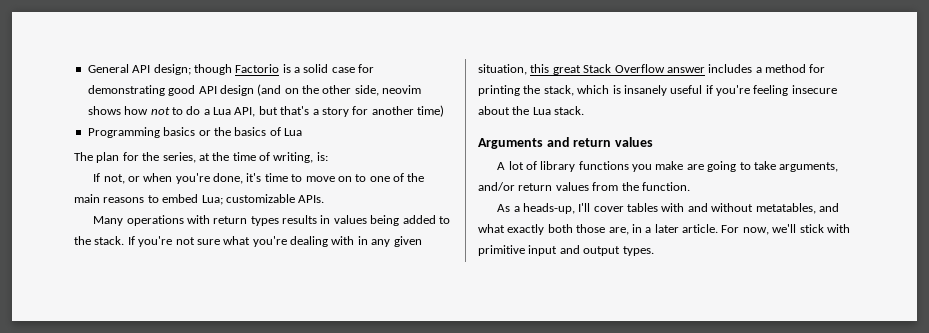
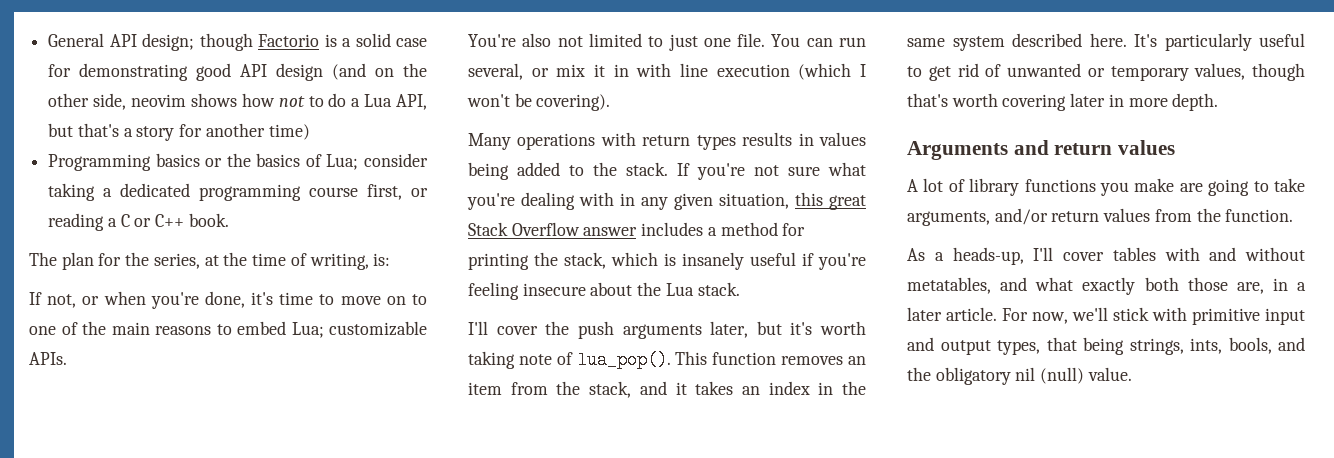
[284,128,302,136] Lua -> [326,153,428,170] [48,183,428,201] [48,213,229,231] Lua; consider taking a dedicated programming course first, or reading a C or C++ book.
(325, 199) none -> [468,33,866,51] [468,63,866,80] [467,93,611,111] // You're also not limited to just one file. You can run several, or mix it in with line execution (which I won't be covering).
(585, 110) none -> [468,321,866,339] [468,351,866,369] [468,381,866,398] [907,33,1305,51] [907,63,1305,81] [907,93,1219,111] // I'll cover the push arguments later, but it's worth taking note of lua_pop(). This function removes an item from the stack, and it takes an index in the same system described here. It's particularly useful to get rid of unwanted or temporary values, though that's worth covering later in more depth.
[622,246,654,256] types. -> [997,337,1305,355] [907,367,1132,385] types, that being strings, ints, bools, and the obligatory nil (null) value.

